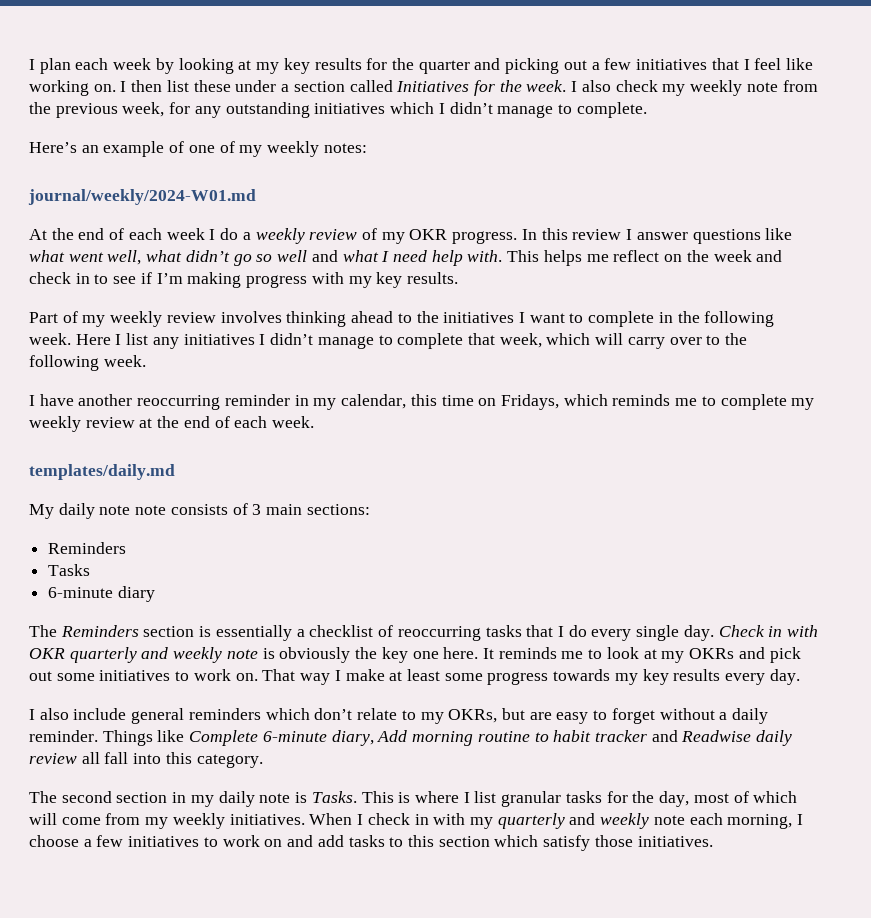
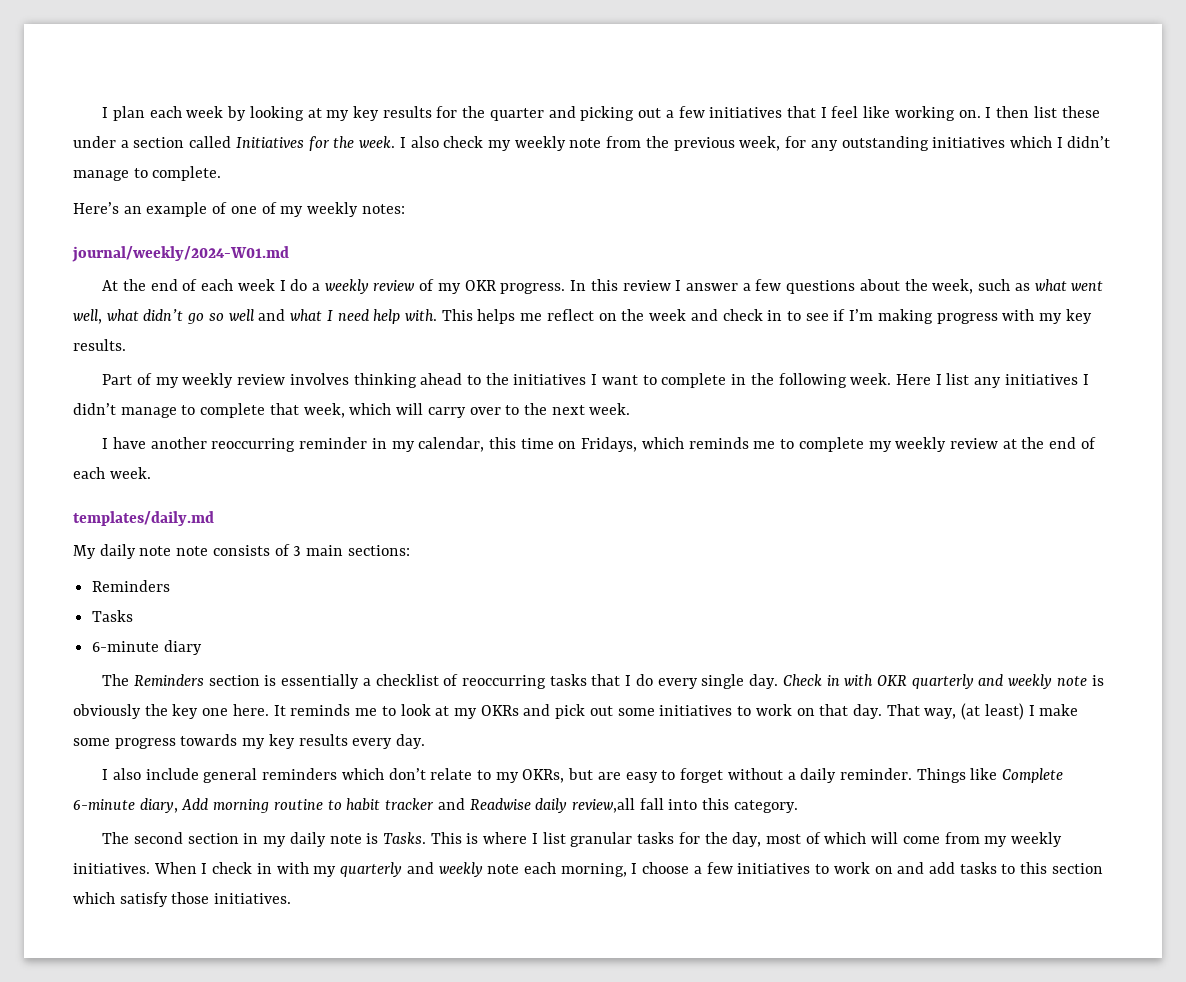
[692,228,793,244] questions like -> [742,279,1030,294] a few questions about the week, such as
[29,355,99,371] following -> [551,405,585,415] next
[235,669,440,685] on. That way I make at least -> [796,703,1079,720] on that day. That way, (at least) I make
[29,752,100,764] review all -> [571,798,635,813] review,all

